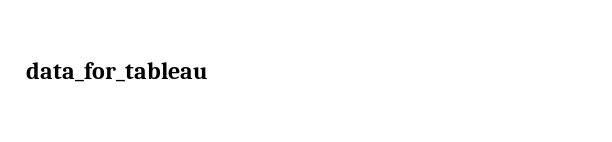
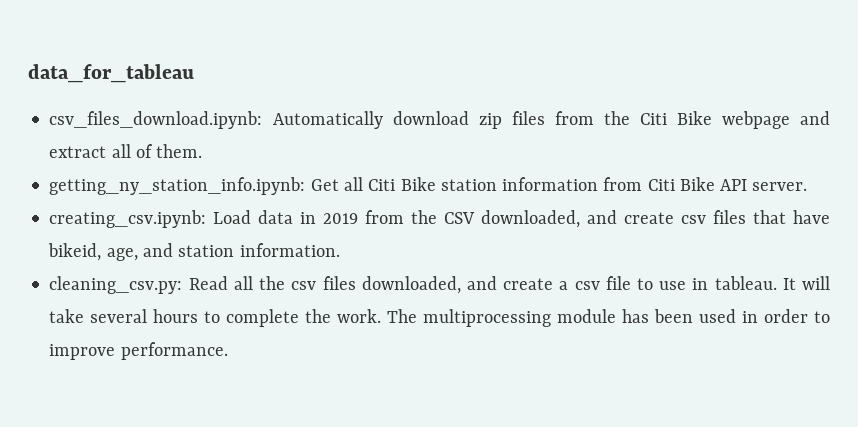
(208, 72) none -> [49,111,830,129] [49,144,203,158] [49,177,808,195] [49,210,831,228] [48,243,340,261] [49,276,831,294] [49,309,830,327] [49,342,228,360] // csv_files_download.ipynb: Automatically download zip files from the Citi Bike webpage and extract all of them. // getting_ny_station_info.ipynb: Get all Citi Bike station information from Citi Bike API server. // creating_csv.ipynb: Load data in 2019 from the CSV downloaded, and create csv files that have bikeid, age, and station information. // cleaning_csv.py: Read all the csv files downloaded, and create a csv file to use in tableau. It will take several hours to complete the work. The multiprocessing module has been used in order to improve performance.

